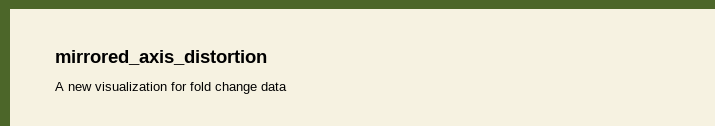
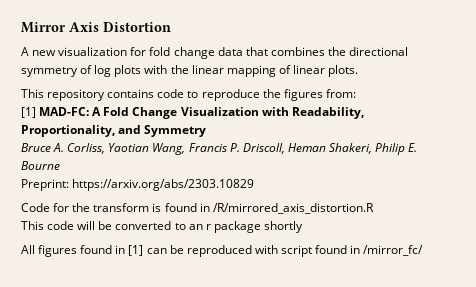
[55,50,267,65] mirrored_axis_distortion -> [21,22,171,33] Mirror Axis Distortion
(287, 86) none -> [245,47,409,56] [21,65,359,77] [21,89,356,101] [21,107,364,119] [21,125,207,137] [21,143,418,155] [21,161,60,170] [21,179,255,191] [21,203,374,214] [21,221,303,233] [21,245,424,257] that combines the directional symmetry of log plots with the linear mapping of linear plots. // This repository contains code to reproduce the figures from: // [1] MAD-FC: A Fold Change Visualization with Readability, Proportionality, and Symmetry // Bruce A. Corliss, Yaotian Wang, Francis P. Driscoll, Heman Shakeri, Philip E. Bourne // Preprint: https://arxiv.org/abs/2303.10829 // Code for the transform is found in /R/mirrored_axis_distortion.R // This code will be converted to an r package shortly // All figures found in [1] can be reproduced with script found in /mirror_fc/

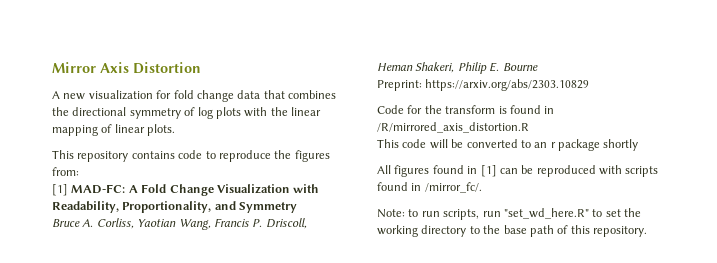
[280,245,424,257] script found in /mirror_fc/ -> [625,166,659,177] [377,182,482,193] [377,208,641,220] [377,225,647,237] scripts found in /mirror_fc/. // Note: to run scripts, run "set_wd_here.R" to set the working directory to the base path of this repository.

